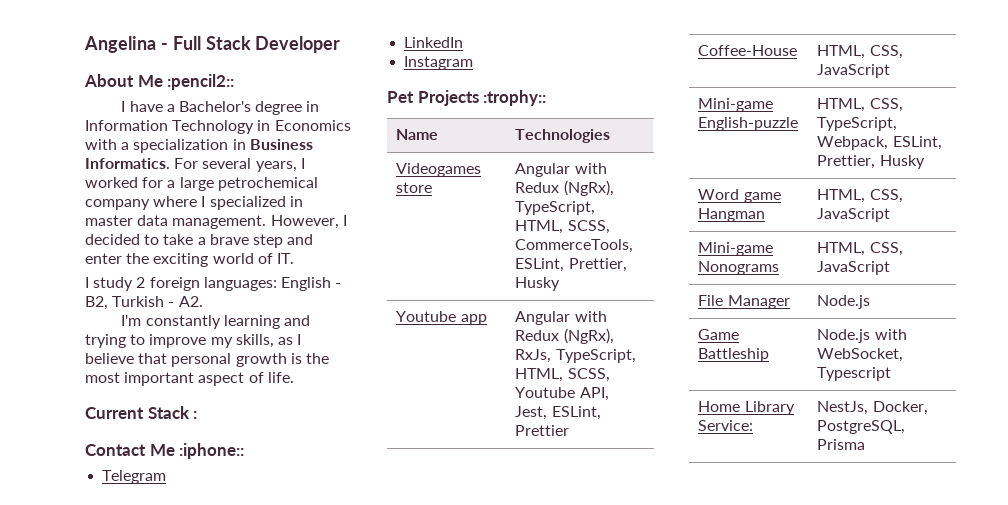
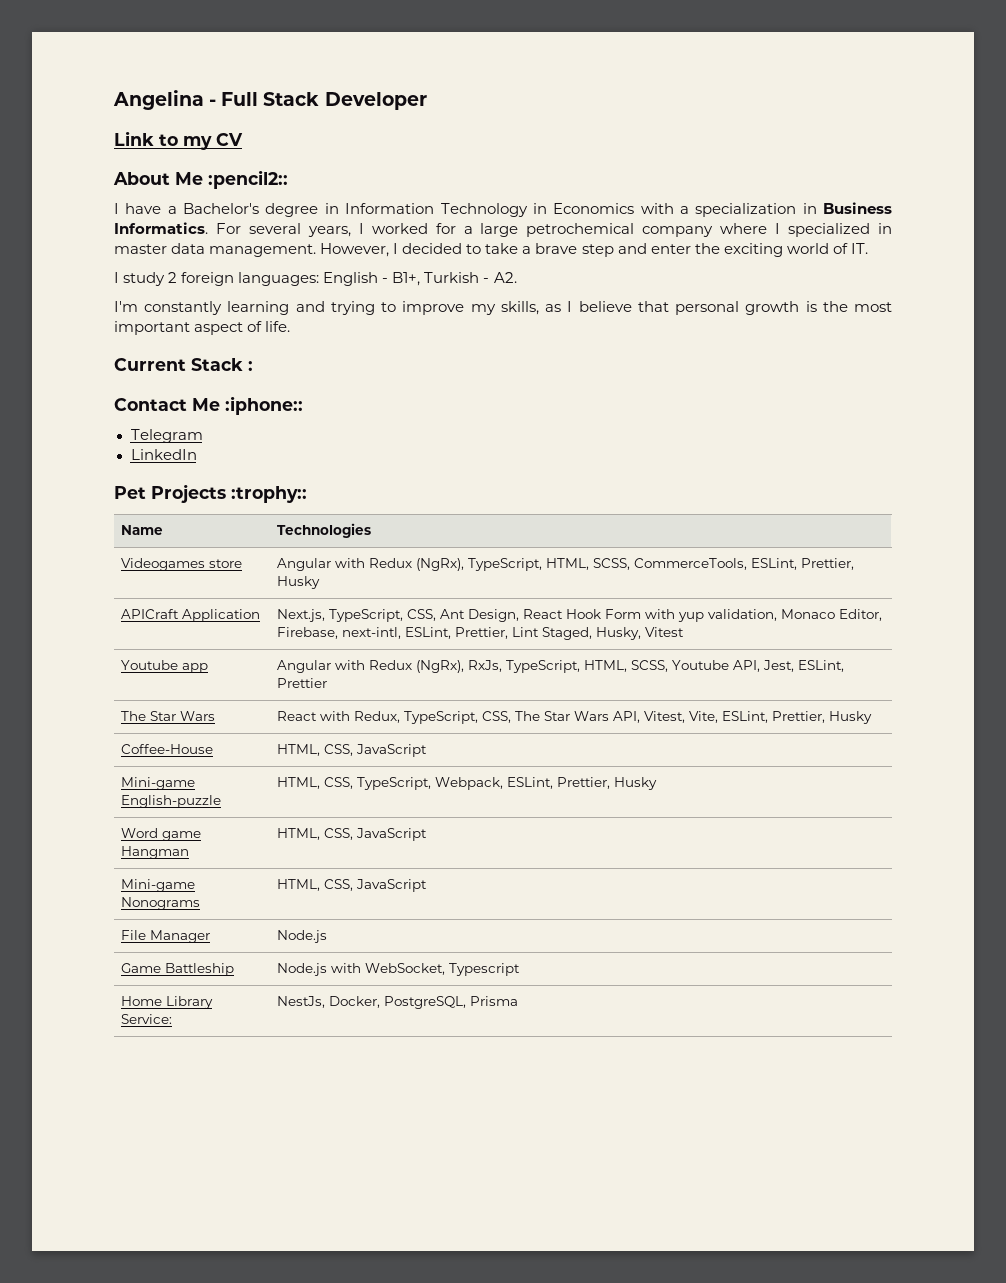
(341, 44) none -> [114,131,243,150] // Link to my CV
[85,296,108,310] B2, -> [392,272,421,286] B1+,
[404,56,474,70] // Instagram -> (197, 454) none
(561, 284) none -> [121,609,261,622] [277,609,883,622] [277,627,685,640] // APICraft Application | Next.js, TypeScript, CSS, Ant Design, React Hook Form with yup validation, Monaco Editor, Firebase, next-intl, ESLint, Prettier, Lint Staged, Husky, Vitest
(570, 430) none -> [121,711,216,721] [277,711,873,724] // The Star Wars | React with Redux, TypeScript, CSS, The Star Wars API, Vitest, Vite, ESLint, Prettier, Husky

